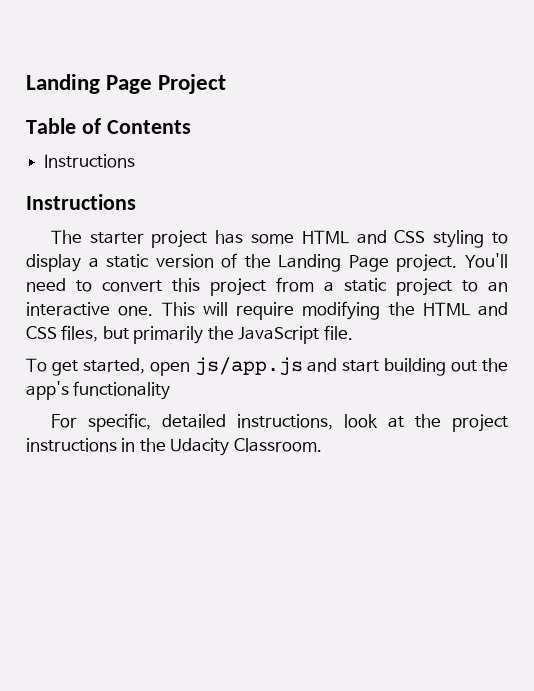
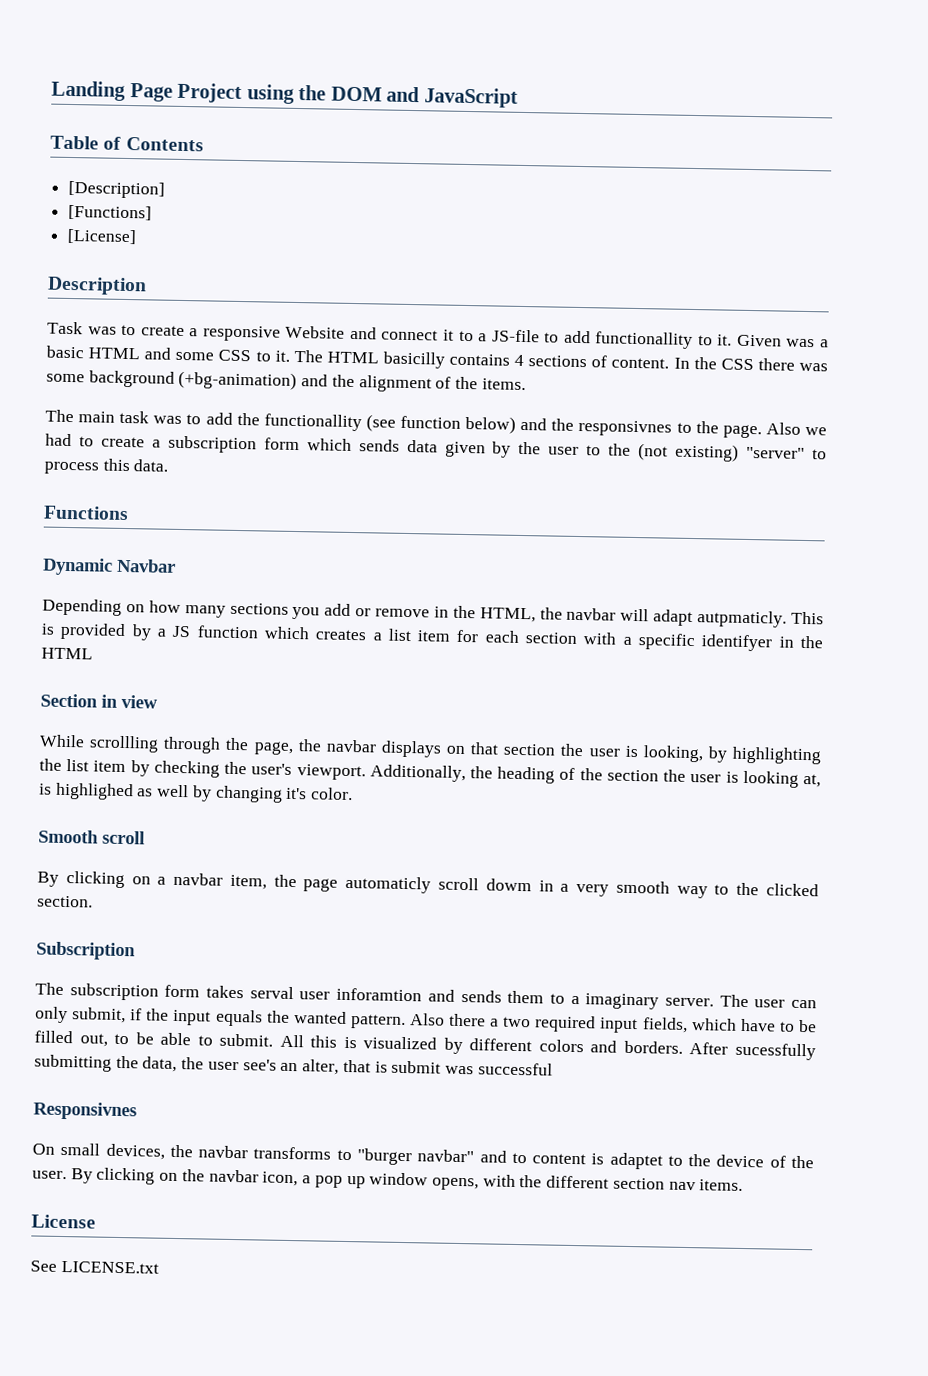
[26,118,191,134] [44,154,136,168] [26,194,136,210] [50,230,509,248] [26,253,509,272] [26,277,509,296] [26,301,509,320] [26,325,353,344] [26,357,508,376] [26,381,171,400] [50,413,508,432] [26,438,322,456] // Table of Contents // Instructions // Instructions // The starter project has some HTML and CSS styling to display a static version of the Landing Page project. You'll need to convert this project from a static project to an interactive one. This will require modifying the HTML and CSS files, but primarily the JavaScript file. // To get started, open js/app.js and start building out the app's functionality // For specific, detailed instructions, look at the project instructions in the Udacity Classroom. -> [246,84,518,108] [50,135,204,152] [68,180,166,199] [68,204,153,221] [67,228,138,245] [47,276,147,296] [47,321,829,349] [46,345,828,372] [46,370,526,393] [45,409,827,439] [45,433,828,462] [44,458,169,475] [43,505,129,521] [42,557,176,576] [42,598,824,628] [41,622,823,652] [41,647,93,660] [40,693,158,709] [39,734,821,765] [39,758,821,788] [39,782,354,803] [38,829,145,845] [37,871,820,899] [37,895,93,908] [36,941,136,961] [35,982,817,1010] [35,1006,817,1034] [34,1030,816,1061] [34,1054,553,1076] [33,1101,137,1121] [32,1142,815,1170] [32,1167,744,1191] [31,1214,96,1229] [30,1260,159,1274] using the DOM and JavaScript // Table of Contents // [Description] // [Functions] // [License] // Description // Task was to create a responsive Website and connect it to a JS-file to add functionallity to it. Given was a basic HTML and some CSS to it. The HTML basicilly contains 4 sections of content. In the CSS there was some background (+bg-animation) and the alignment of the items. // The main task was to add the functionallity (see function below) and the responsivnes to the page. Also we had to create a subscription form which sends data given by the user to the (not existing) "server" to process this data. // Functions // Dynamic Navbar // Depending on how many sections you add or remove in the HTML, the navbar will adapt autpmaticly. This is provided by a JS function which creates a list item for each section with a specific identifyer in the HTML // Section in view // While scrollling through the page, the navbar displays on that section the user is looking, by highlighting the list item by checking the user's viewport. Additionally, the heading of the section the user is looking at, is highlighed as well by changing it's color. // Smooth scroll // By clicking on a navbar item, the page automaticly scroll dowm in a very smooth way to the clicked section. // Subscription // The subscription form takes serval user inforamtion and sends them to a imaginary server. The user can only submit, if the input equals the wanted pattern. Also there a two required input fields, which have to be filled out, to be able to submit. All this is visualized by different colors and borders. After sucessfully submitting the data, the user see's an alter, that is submit was successful // Responsivnes // On small devices, the navbar transforms to "burger navbar" and to content is adaptet to the device of the user. By clicking on the navbar icon, a pop up window opens, with the different section nav items. // License // See LICENSE.txt

